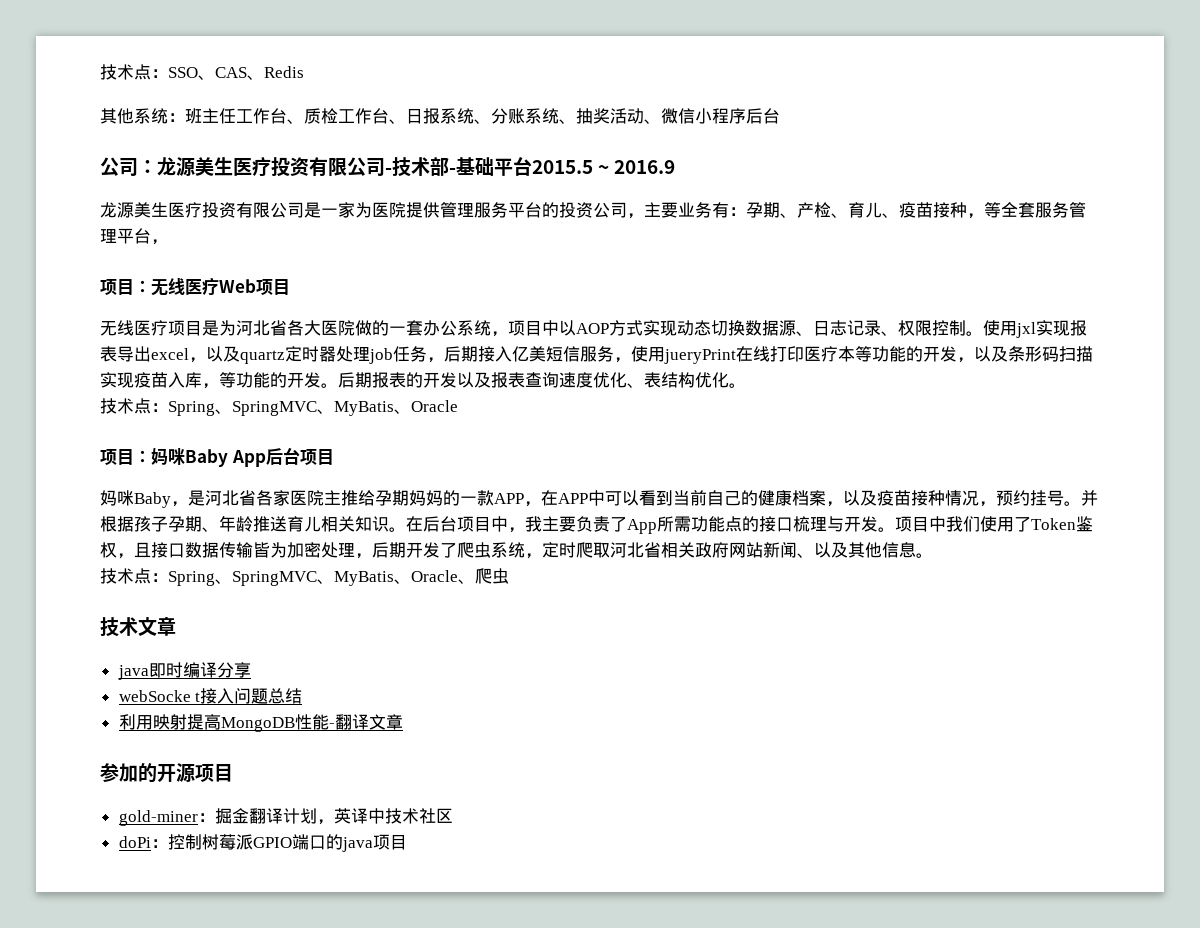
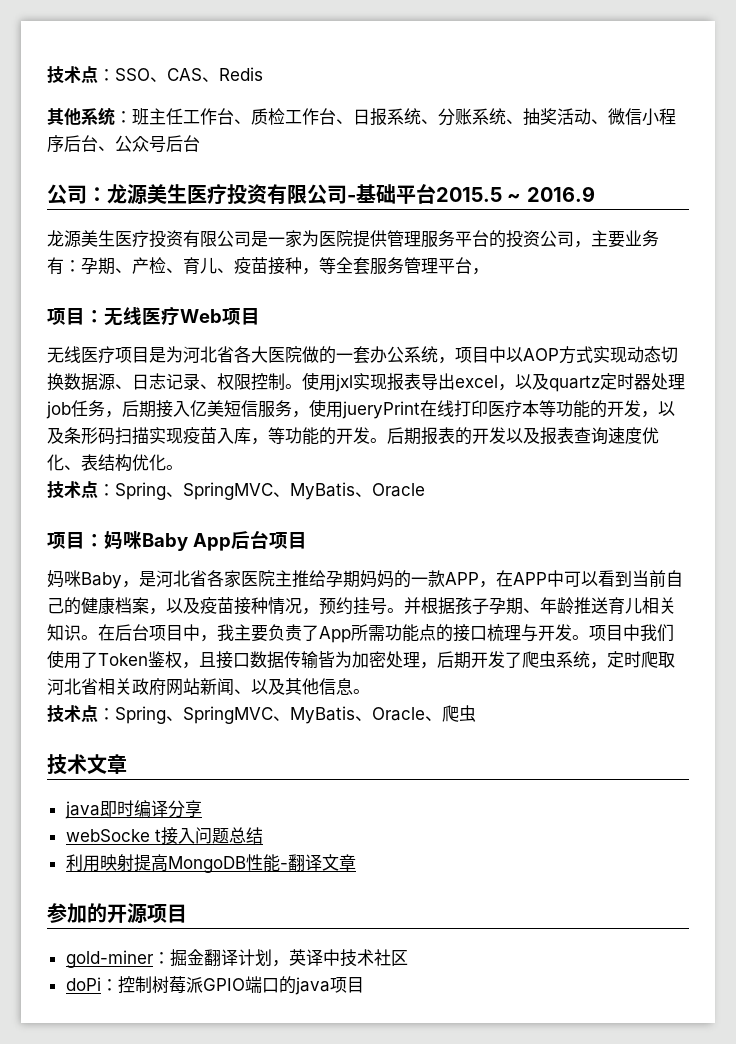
(780, 116) none -> [98,135,200,153] 、公众号后台
[392,157,456,177] 技术部- -> (356, 198) none

